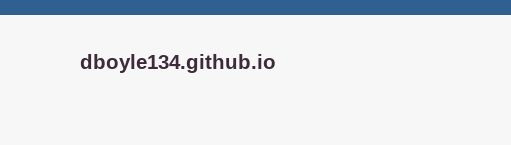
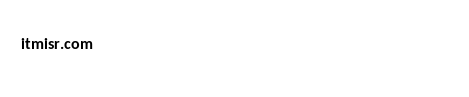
[80,54,276,73] dboyle134.github.io -> [21,38,93,49] itmisr.com

